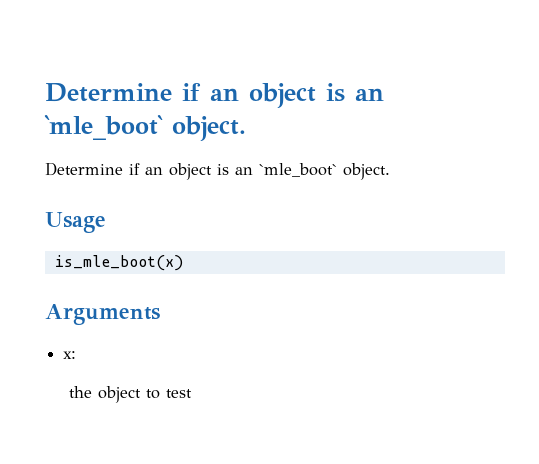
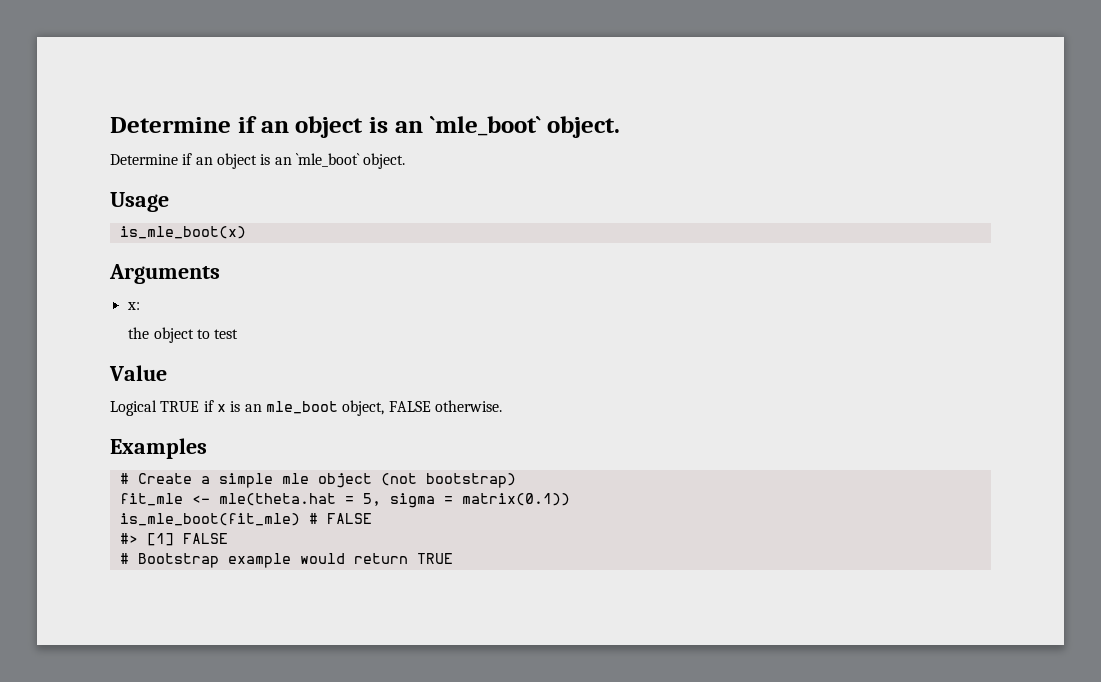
(193, 393) none -> [109,365,167,381] [110,400,502,416] [110,438,207,459] [119,473,516,488] [119,493,570,508] [119,513,372,526] [119,533,228,546] [119,553,453,568] // Value // Logical TRUE if x is an mle_boot object, FALSE otherwise. // Examples // # Create a simple mle object (not bootstrap) // fit_mle <- mle(theta.hat = 5, sigma = matrix(0.1)) // is_mle_boot(fit_mle) # FALSE // #> [1] FALSE // # Bootstrap example would return TRUE

